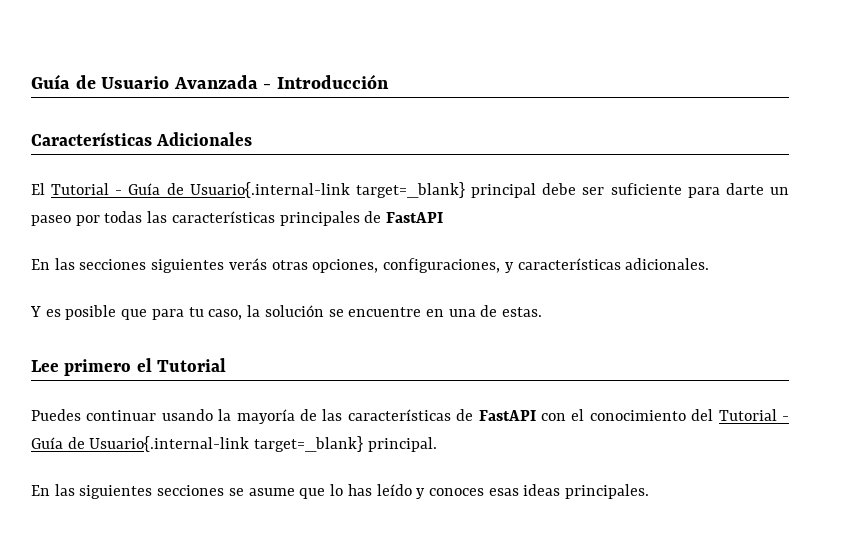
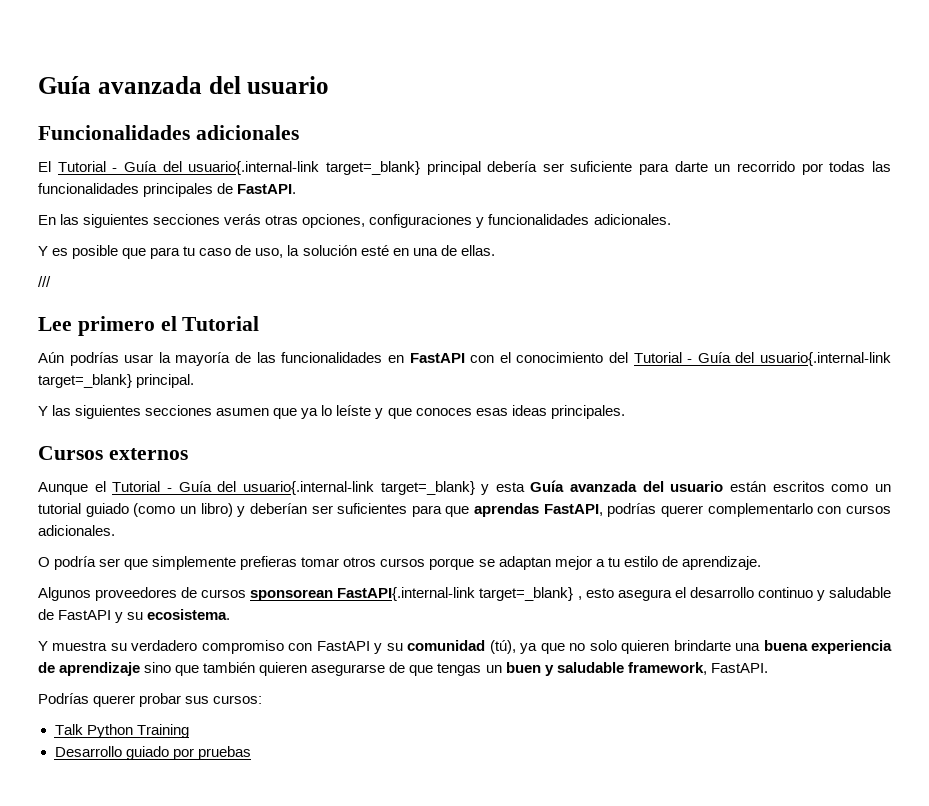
[31,74,389,89] [31,132,253,146] Guía de Usuario Avanzada - Introducción // Características Adicionales -> [38,76,330,94] [38,125,299,140] Guía avanzada del usuario // Funcionalidades adicionales
[166,182,350,198] de Usuario{.internal-link -> [162,161,320,175] del usuario{.internal-link
[542,183,577,195] debe -> [487,161,538,172] debería
[31,215,71,226] paseo -> [737,161,796,172] recorrido
[171,211,275,223] características -> [38,183,139,194] funcionalidades
[386,212,444,223] [31,258,225,273] FastAPI // En las secciones siguientes -> [237,184,297,194] [38,214,221,228] FastAPI. // En las siguientes secciones
[383,258,621,273] configuraciones, y características -> [369,214,590,228] configuraciones y funcionalidades
[208,305,422,320] caso, la solución se encuentre -> [199,245,389,258] caso de uso, la solución esté
[502,307,543,317] estas. -> [460,245,495,256] [38,276,51,287] ellas. // ///
[31,409,213,421] Puedes continuar usando -> [38,352,154,366] Aún podrías usar
[347,409,474,421] características de -> [281,352,404,363] funcionalidades en
[67,436,250,452] de Usuario{.internal-link -> [735,352,891,366] del usuario{.internal-link
[31,484,650,499] En las siguientes secciones se asume que lo has leído y conoces esas ideas principales. -> [38,405,625,419] [38,446,188,460] [38,480,891,495] [38,503,891,517] [38,525,115,536] [38,556,761,570] [38,587,891,601] [38,609,231,623] [38,640,893,654] [38,662,768,676] [38,693,263,707] [54,724,189,738] [54,746,251,760] Y las siguientes secciones asumen que ya lo leíste y que conoces esas ideas principales. // Cursos externos // Aunque el Tutorial - Guía del usuario{.internal-link target=_blank} y esta Guía avanzada del usuario están escritos como un tutorial guiado (como un libro) y deberían ser suficientes para que aprendas FastAPI, podrías querer complementarlo con cursos adicionales. // O podría ser que simplemente prefieras tomar otros cursos porque se adaptan mejor a tu estilo de aprendizaje. // Algunos proveedores de cursos sponsorean FastAPI{.internal-link target=_blank} , esto asegura el desarrollo continuo y saludable de FastAPI y su ecosistema. // Y muestra su verdadero compromiso con FastAPI y su comunidad (tú), ya que no solo quieren brindarte una buena experiencia de aprendizaje sino que también quieren asegurarse de que tengas un buen y saludable framework, FastAPI. // Podrías querer probar sus cursos: // Talk Python Training // Desarrollo guiado por pruebas

